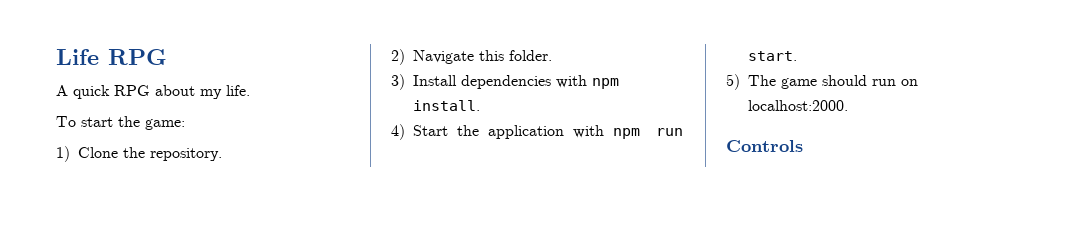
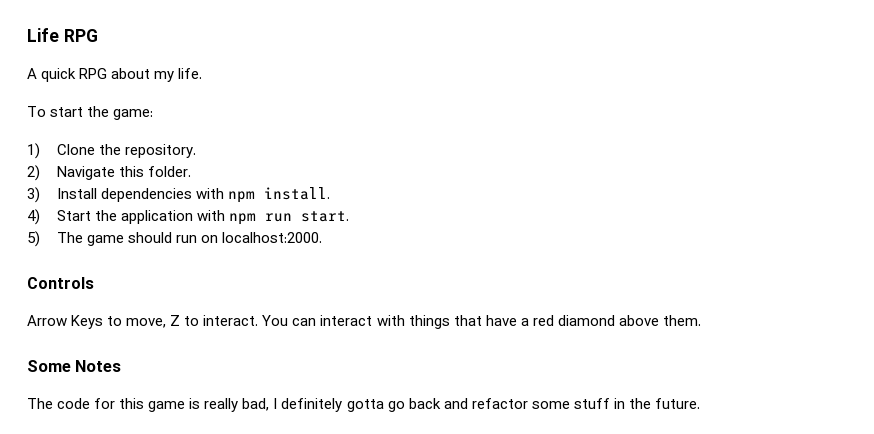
(803, 146) none -> [27,315,701,329] [27,360,122,372] [27,398,700,412] // Arrow Keys to move, Z to interact. You can interact with things that have a red diamond above them. // Some Notes // The code for this game is really bad, I definitely gotta go back and refactor some stuff in the future.

